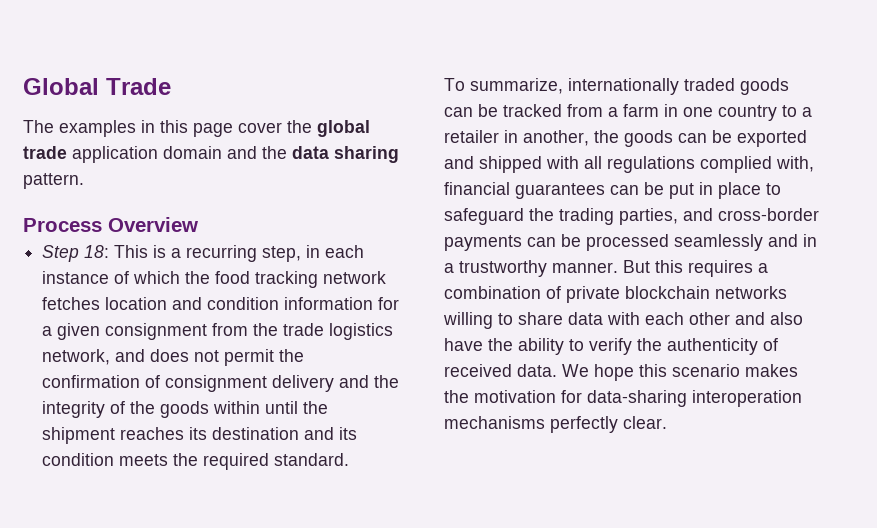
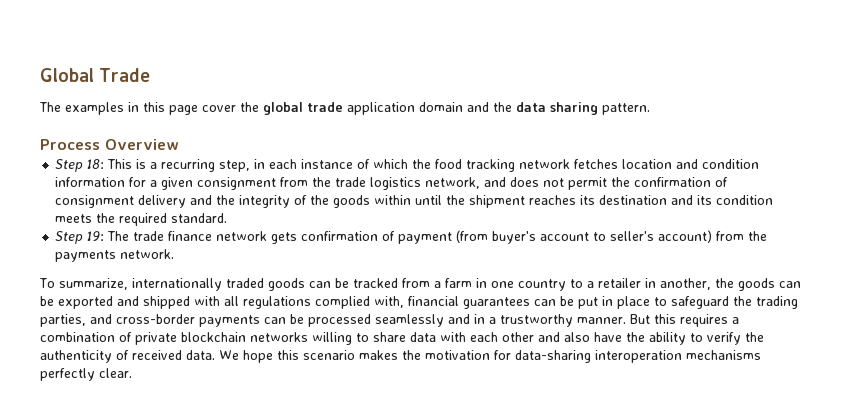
(350, 459) none -> [55,230,768,244] [55,249,175,262] // Step 19: The trade finance network gets confirmation of payment (from buyer's account to seller's account) from the payments network.

